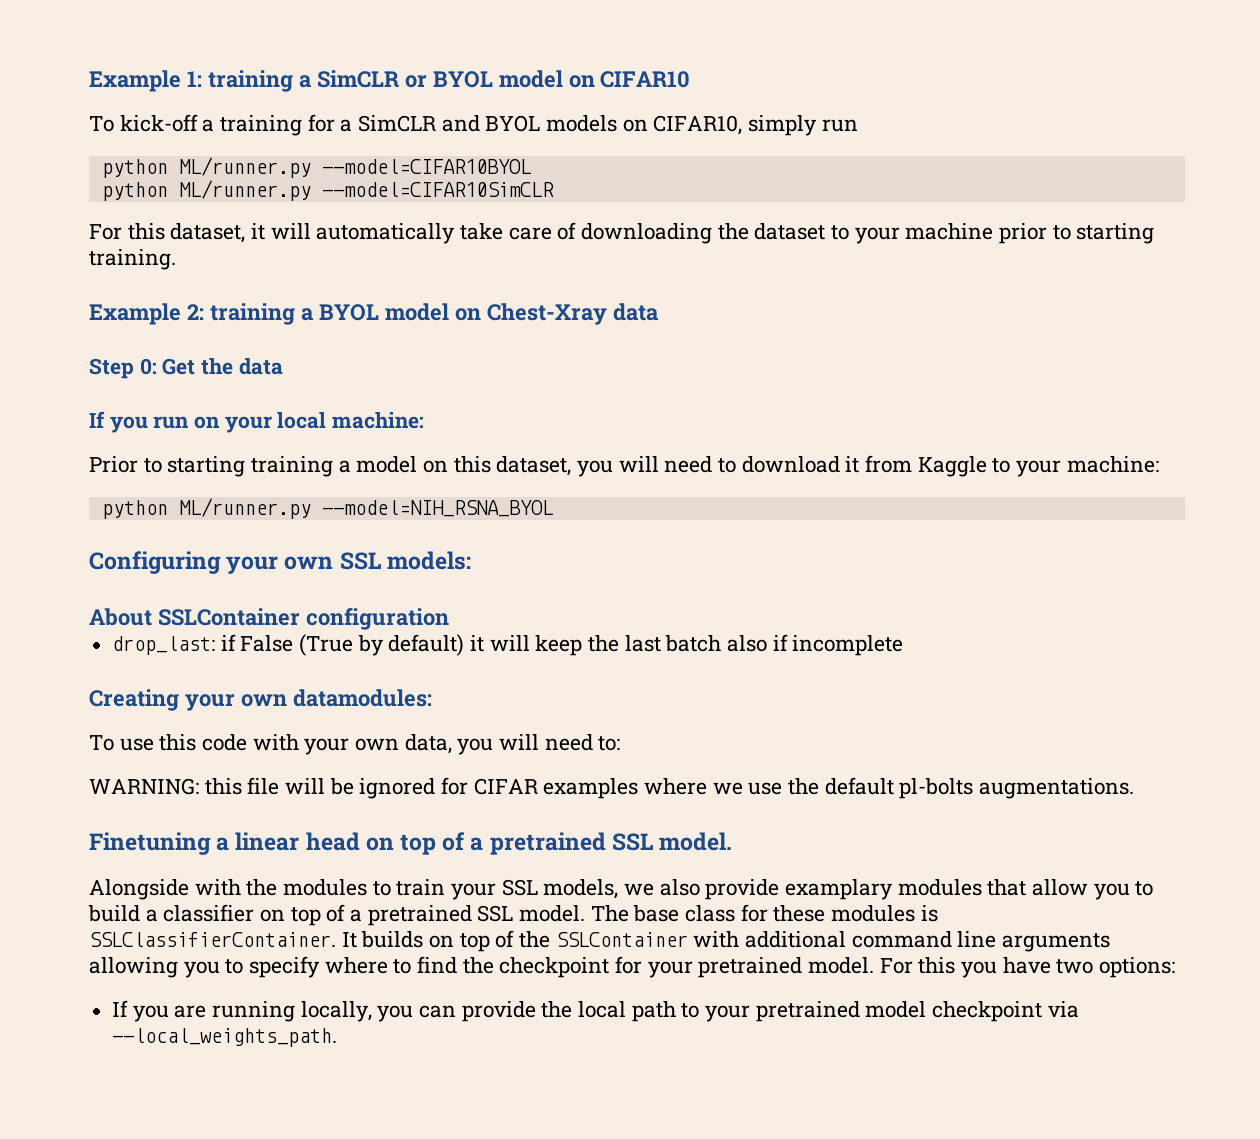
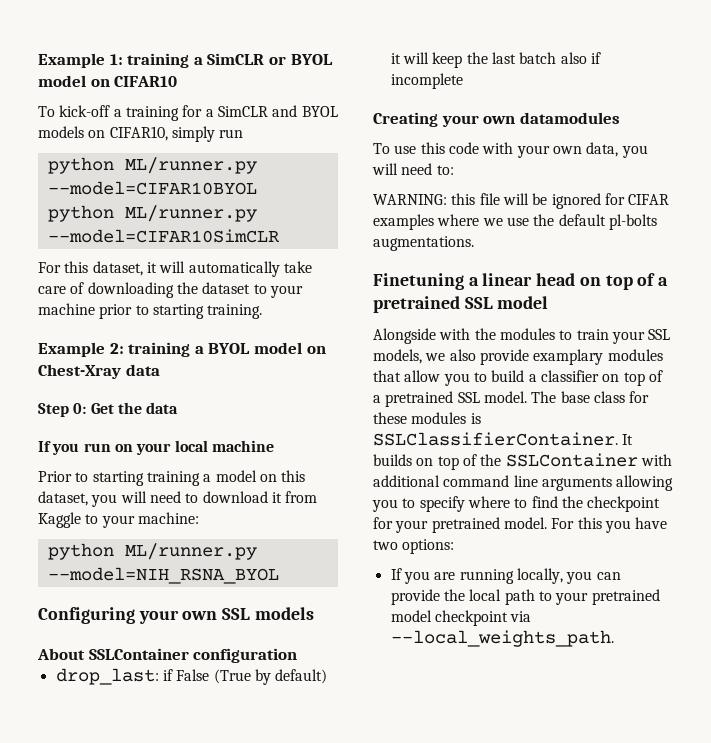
[332,412,425,429] machine: -> [211,440,274,452] machine
[386,551,471,570] models: -> [254,607,314,620] models
[292,689,432,707] datamodules: -> [519,112,620,124] datamodules
[659,832,733,851] model. -> [497,296,549,309] model

